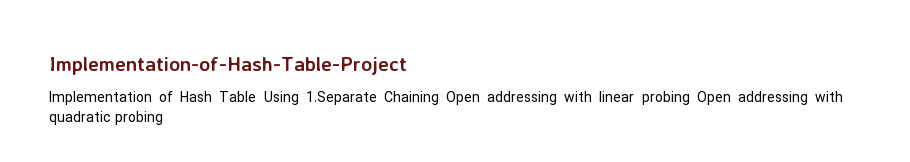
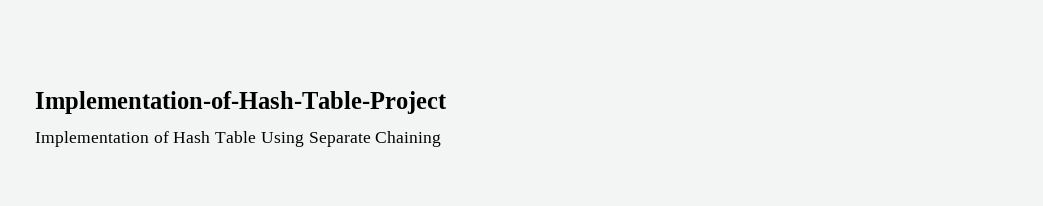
[305,91,843,105] [49,111,163,125] 1.Separate Chaining Open addressing with linear probing Open addressing with quadratic probing -> [308,131,442,147] Separate Chaining

